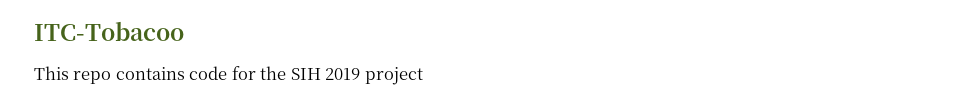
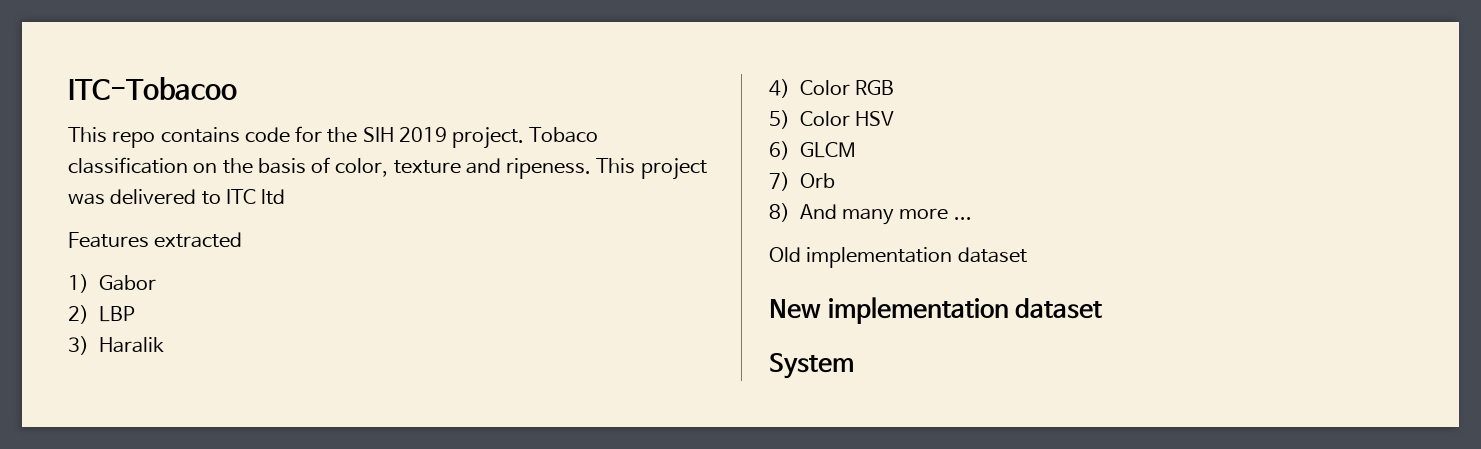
[364,67,423,85] project -> [452,127,599,149] [68,157,707,180] [68,189,286,205] [68,232,243,248] [68,274,156,293] [68,305,135,324] [68,336,164,355] [769,79,895,98] [769,110,895,129] [769,141,856,160] [769,172,835,191] [769,203,972,225] [769,247,1027,268] [769,297,1103,324] [769,353,854,379] project. Tobaco classification on the basis of color, texture and ripeness. This project was delivered to ITC ltd // Features extracted // 1) Gabor // 2) LBP // 3) Haralik // 4) Color RGB // 5) Color HSV // 6) GLCM // 7) Orb // 8) And many more ... // Old implementation dataset // New implementation dataset // System

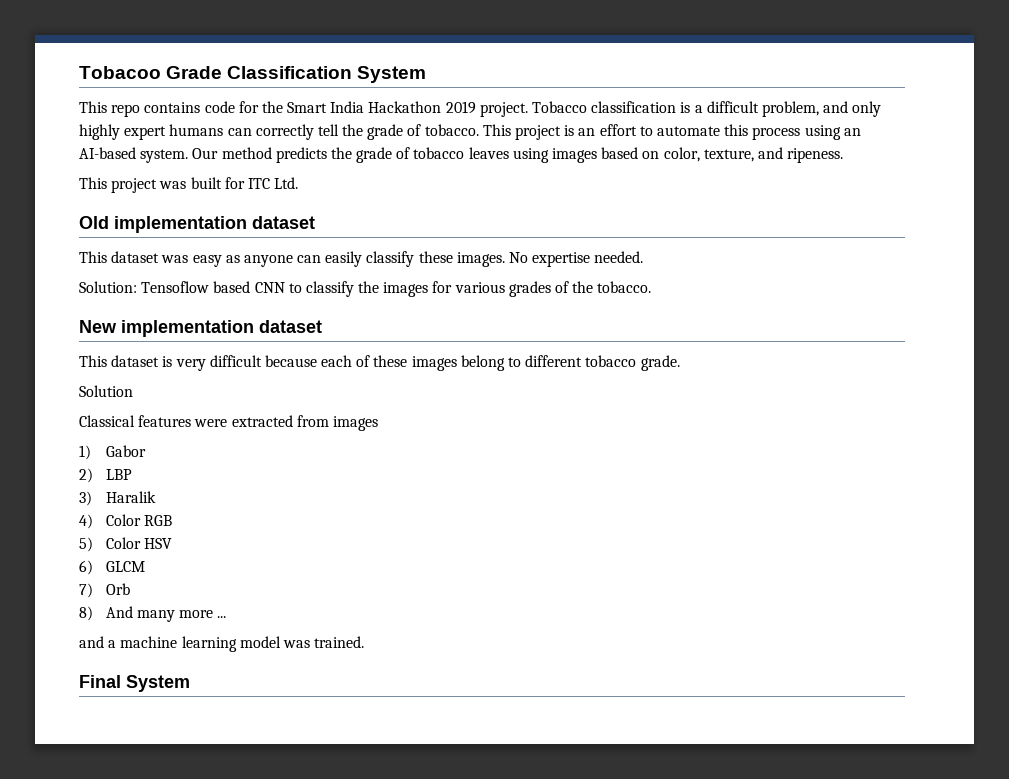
[68,77,237,100] ITC-Tobacoo -> [79,66,427,83] Tobacoo Grade Classification System
[362,127,599,149] [68,157,461,177] SIH 2019 project. Tobaco classification on the basis of color, texture -> [287,101,882,117] [79,124,861,140] [79,147,754,163] Smart India Hackathon 2019 project. Tobacco classification is a difficult problem, and only highly expert humans can correctly tell the grade of tobacco. This project is an effort to automate this process using an AI-based system. Our method predicts the grade of tobacco leaves using images based on color, texture,
(592, 168) none -> (844, 155) //
[110,189,286,205] [68,232,149,248] delivered to ITC ltd // Features -> [190,177,299,189] [79,216,315,233] [79,251,644,267] [79,281,652,297] [79,320,322,337] [79,355,680,371] [79,385,133,397] [79,415,228,427] built for ITC Ltd. // Old implementation dataset // This dataset was easy as anyone can easily classify these images. No expertise needed. // Solution: Tensoflow based CNN to classify the images for various grades of the tobacco. // New implementation dataset // This dataset is very difficult because each of these images belong to different tobacco grade. // Solution // Classical features were
(243, 240) none -> [296,415,378,431] from images
[769,247,1027,268] [769,297,1103,324] Old implementation dataset // New implementation dataset // -> [79,636,365,652] [79,675,121,688] and a machine learning model was trained. // Final

